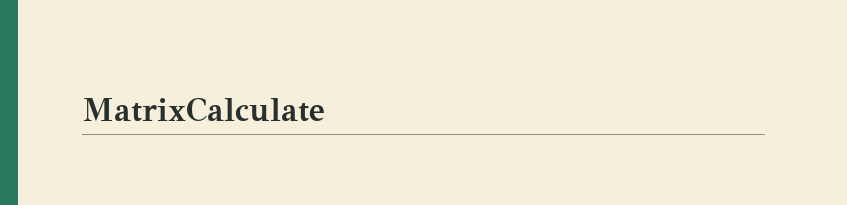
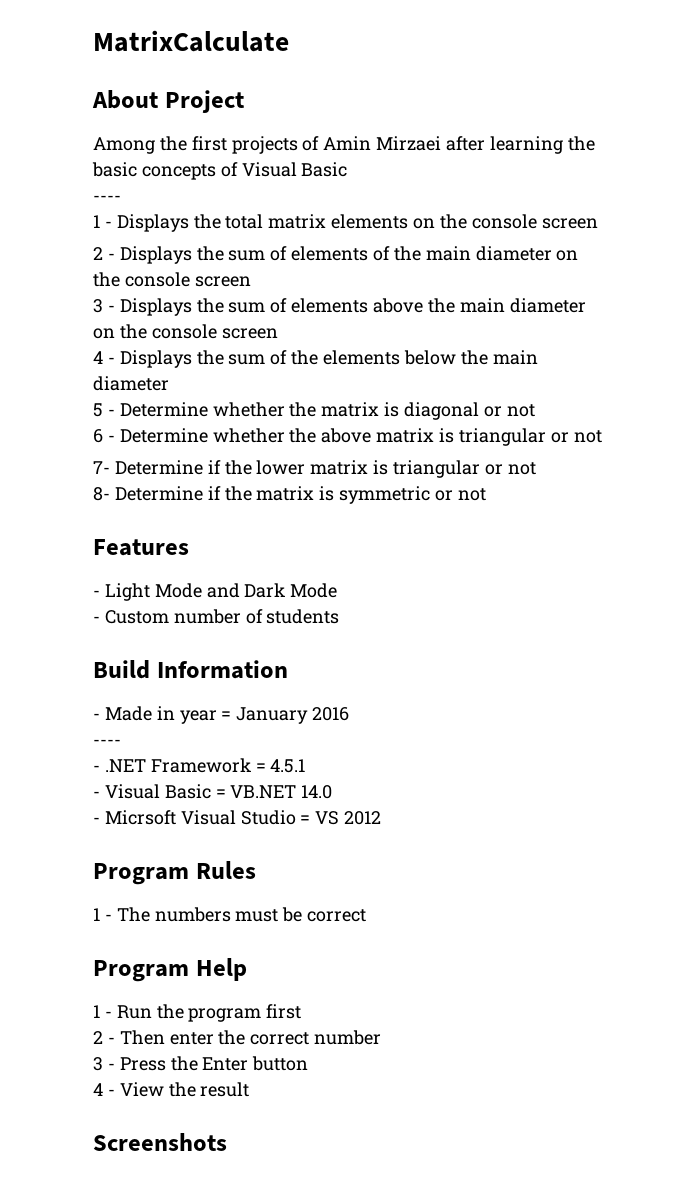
(325, 109) none -> [92,90,244,113] [93,136,595,154] [92,162,348,180] [93,195,121,202] [93,214,598,232] [93,246,579,264] [93,272,251,287] [93,298,586,316] [93,324,278,339] [93,350,538,368] [93,376,169,391] [93,402,535,420] [93,428,602,446] [93,460,536,478] [93,486,486,504] [93,539,189,556] [93,583,338,601] [93,609,340,624] [93,660,288,679] [93,706,350,724] [93,739,121,746] [93,758,306,773] [93,784,333,799] [93,810,382,825] [93,861,256,885] [93,907,367,922] [93,958,247,982] [93,1004,302,1022] [93,1030,382,1045] [93,1056,309,1071] [93,1082,250,1097] [93,1133,227,1151] // About Project // Among the first projects of Amin Mirzaei after learning the basic concepts of Visual Basic // ---- // 1 - Displays the total matrix elements on the console screen // 2 - Displays the sum of elements of the main diameter on the console screen // 3 - Displays the sum of elements above the main diameter on the console screen // 4 - Displays the sum of the elements below the main diameter // 5 - Determine whether the matrix is diagonal or not // 6 - Determine whether the above matrix is triangular or not // 7- Determine if the lower matrix is triangular or not // 8- Determine if the matrix is symmetric or not // Features // - Light Mode and Dark Mode // - Custom number of students // Build Information // - Made in year = January 2016 // ---- // - .NET Framework = 4.5.1 // - Visual Basic = VB.NET 14.0 // - Micrsoft Visual Studio = VS 2012 // Program Rules // 1 - The numbers must be correct // Program Help // 1 - Run the program first // 2 - Then enter the correct number // 3 - Press the Enter button // 4 - View the result // Screenshots

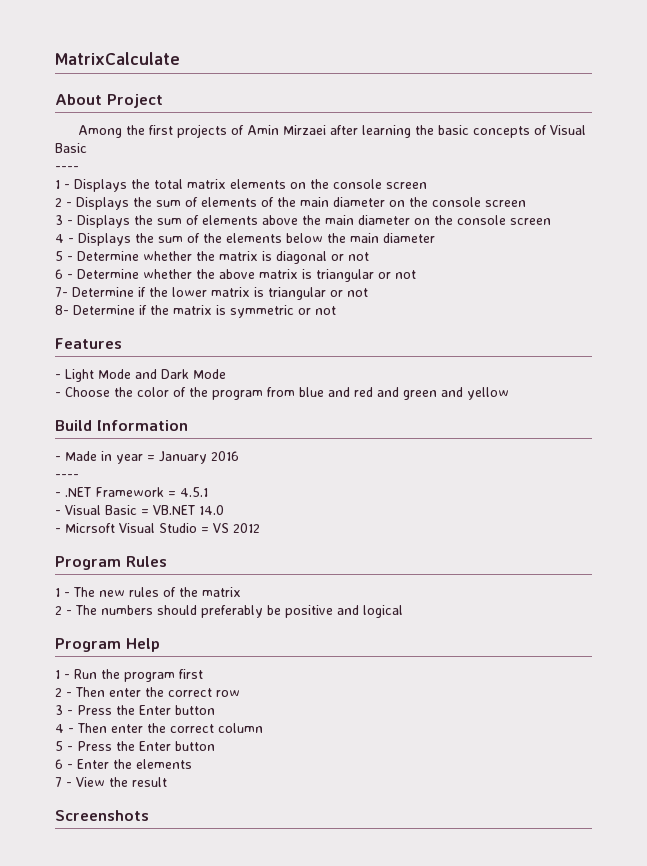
[104,609,340,624] Custom number of students -> [65,387,509,400] Choose the color of the program from blue and red and green and yellow
[154,907,367,922] numbers must be correct -> [99,587,241,597] [55,605,403,618] new rules of the matrix // 2 - The numbers should preferably be positive and logical
[314,1030,382,1045] number -> [216,690,240,697] row
(115, 1092) none -> [77,723,263,733] [55,741,215,751] [55,759,192,769] [55,777,72,787] Then enter the correct column // 5 - Press the Enter button // 6 - Enter the elements // 7 -

